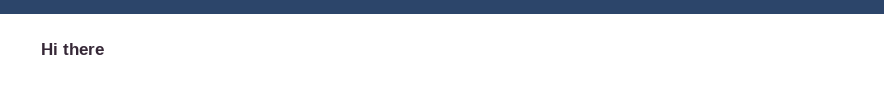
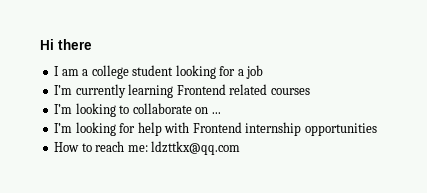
(104, 49) none -> [54,65,264,79] [54,84,310,98] [54,103,221,117] [54,122,377,136] [54,141,241,155] // I am a college student looking for a job // I’m currently learning Frontend related courses // I’m looking to collaborate on ... // I’m looking for help with Frontend internship opportunities // How to reach me: ldzttkx@qq.com

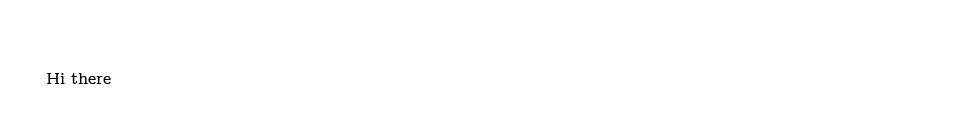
[54,65,264,79] [54,84,310,98] [54,103,221,117] [54,122,377,136] [54,141,241,155] // I am a college student looking for a job // I’m currently learning Frontend related courses // I’m looking to collaborate on ... // I’m looking for help with Frontend internship opportunities // How to reach me: ldzttkx@qq.com -> (111, 78) none

